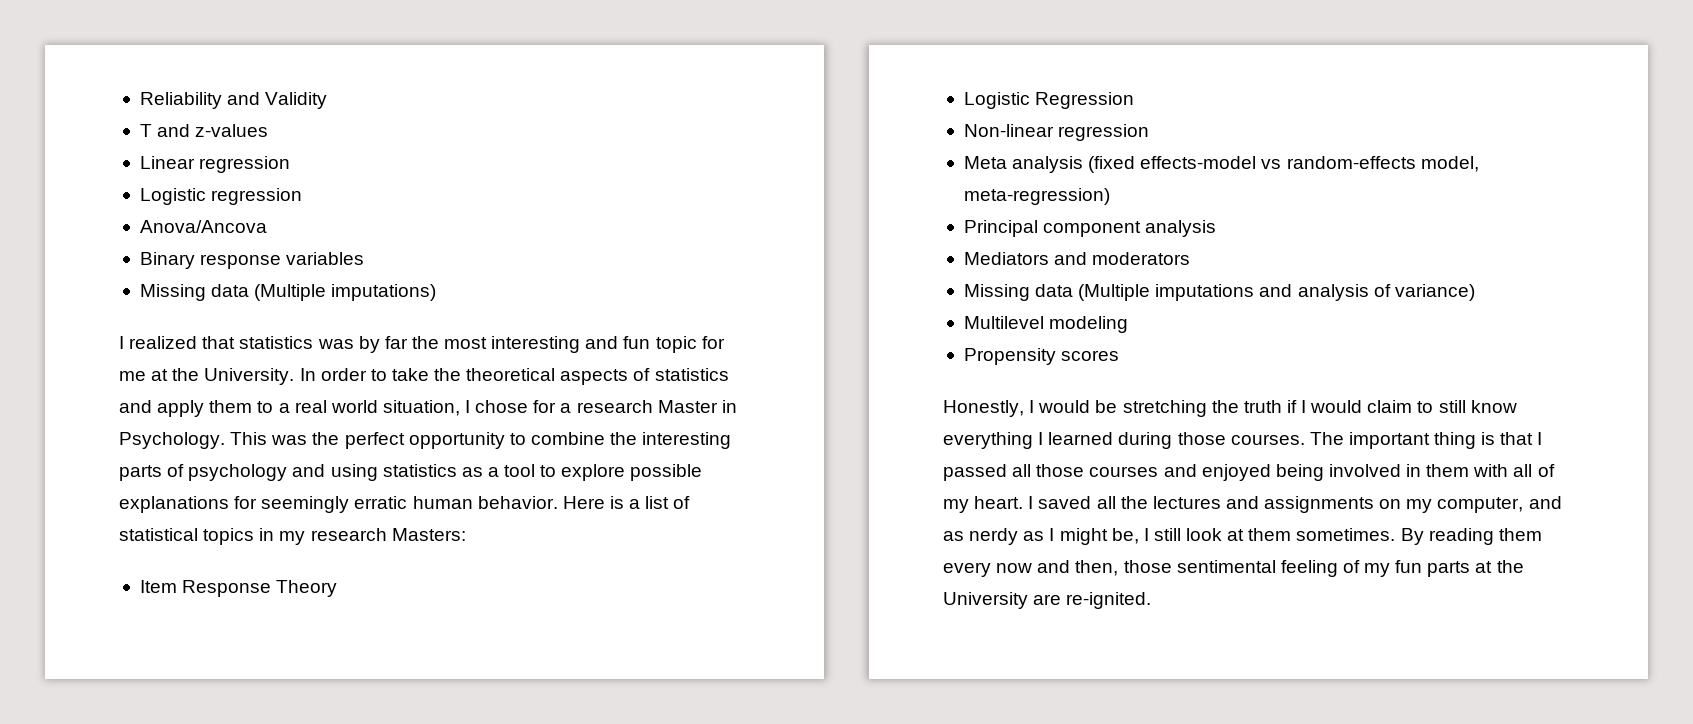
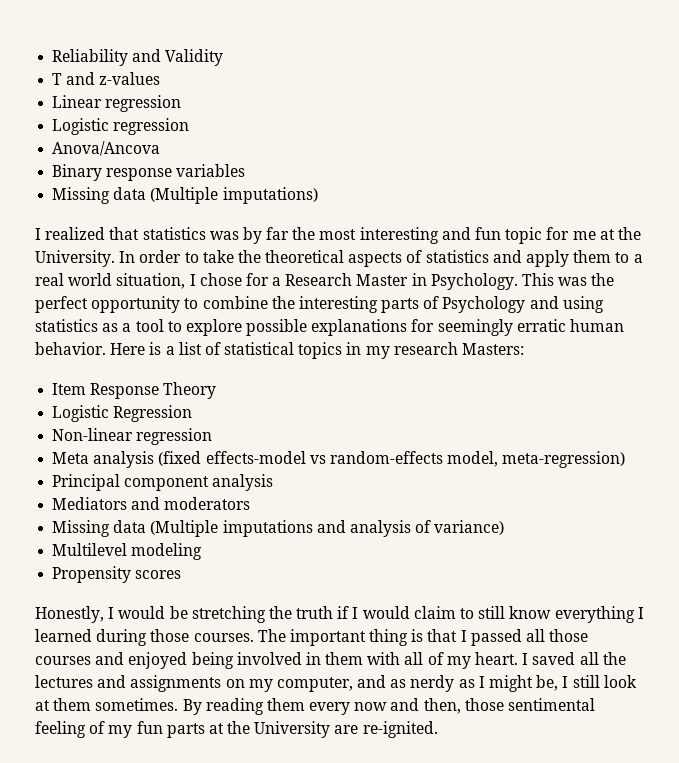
[576,400,653,413] research -> [285,273,353,286] Research
[188,464,288,481] psychology -> [442,296,526,313] Psychology

